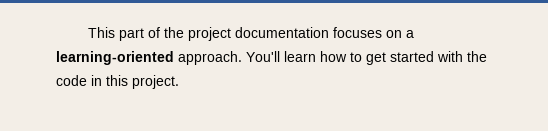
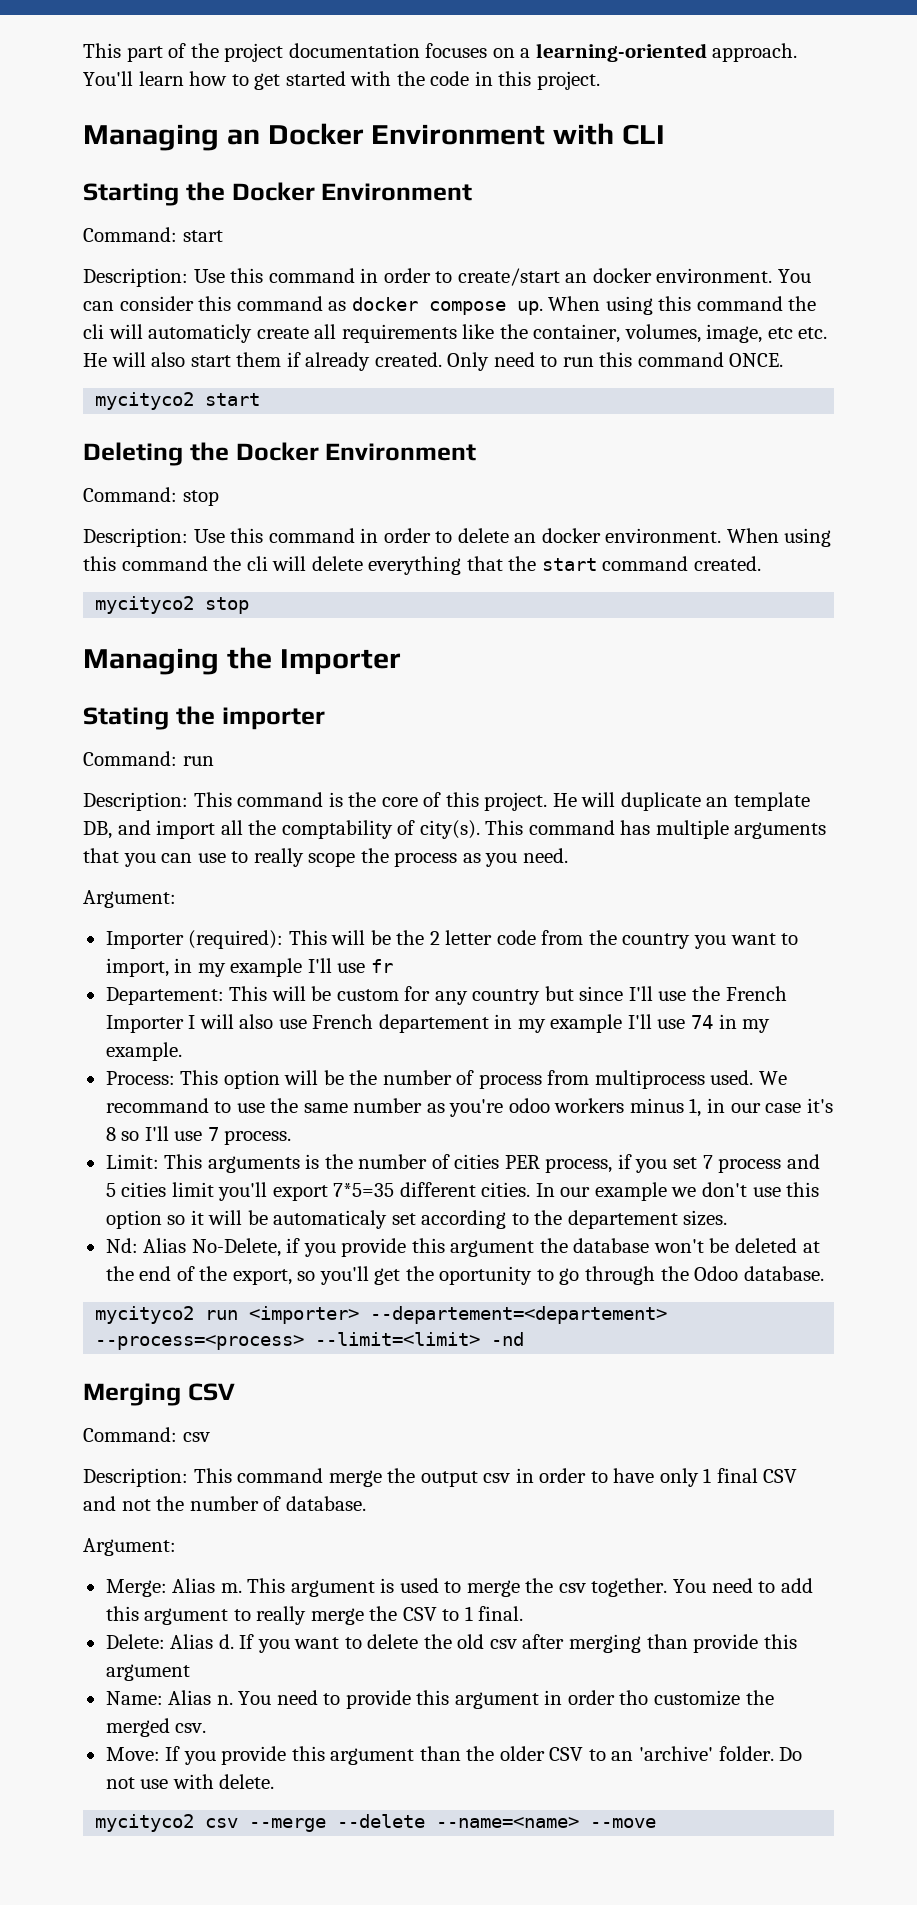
(179, 82) none -> [83,123,666,151] [83,182,473,206] [83,227,223,242] [83,268,811,287] [83,296,817,315] [83,324,828,343] [83,352,784,371] [95,392,261,410] [83,442,477,466] [83,487,219,506] [83,528,832,547] [83,556,761,575] [95,596,250,614] [83,647,401,675] [83,706,325,730] [83,751,214,766] [83,792,810,811] [83,820,827,839] [83,848,568,867] [83,890,176,908] [105,930,799,949] [105,958,393,977] [105,986,787,1005] [105,1014,771,1033] [105,1042,182,1061] [105,1070,787,1089] [105,1098,833,1117] [105,1126,292,1145] [105,1154,820,1173] [105,1182,820,1201] [105,1210,728,1229] [105,1238,820,1257] [105,1266,824,1285] [95,1306,668,1324] [95,1332,525,1350] [83,1383,235,1406] [83,1427,210,1442] [83,1468,798,1487] [83,1496,366,1511] [83,1538,176,1556] [105,1578,813,1597] [105,1606,524,1625] [105,1634,797,1653] [105,1664,190,1681] [105,1690,774,1709] [105,1718,207,1737] [105,1746,803,1765] [105,1774,275,1789] [95,1814,657,1832] // Managing an Docker Environment with CLI // Starting the Docker Environment // Command: start // Description: Use this command in order to create/start an docker environment. You can consider this command as docker compose up. When using this command the cli will automaticly create all requirements like the container, volumes, image, etc etc. He will also start them if already created. Only need to run this command ONCE. // mycityco2 start // Deleting the Docker Environment // Command: stop // Description: Use this command in order to delete an docker environment. When using this command the cli will delete everything that the start command created. // mycityco2 stop // Managing the Importer // Stating the importer // Command: run // Description: This command is the core of this project. He will duplicate an template DB, and import all the comptability of city(s). This command has multiple arguments that you can use to really scope the process as you need. // Argument: // Importer (required): This will be the 2 letter code from the country you want to import, in my example I'll use fr // Departement: This will be custom for any country but since I'll use the French Importer I will also use French departement in my example I'll use 74 in my example. // Process: This option will be the number of process from multiprocess used. We recommand to use the same number as you're odoo workers minus 1, in our case it's 8 so I'll use 7 process. // Limit: This arguments is the number of cities PER process, if you set 7 process and 5 cities limit you'll export 7*5=35 different cities. In our example we don't use this option so it will be automaticaly set according to the departement sizes. // Nd: Alias No-Delete, if you provide this argument the database won't be deleted at the end of the export, so you'll get the oportunity to go through the Odoo database. // mycityco2 run <importer> --departement=<departement> --process=<process> --limit=<limit> -nd // Merging CSV // Command: csv // Description: This command merge the output csv in order to have only 1 final CSV and not the number of database. // Argument: // Merge: Alias m. This argument is used to merge the csv together. You need to add this argument to really merge the CSV to 1 final. // Delete: Alias d. If you want to delete the old csv after merging than provide this argument // Name: Alias n. You need to provide this argument in order tho customize the merged csv. // Move: If you provide this argument than the older CSV to an 'archive' folder. Do not use with delete. // mycityco2 csv --merge --delete --name=<name> --move

